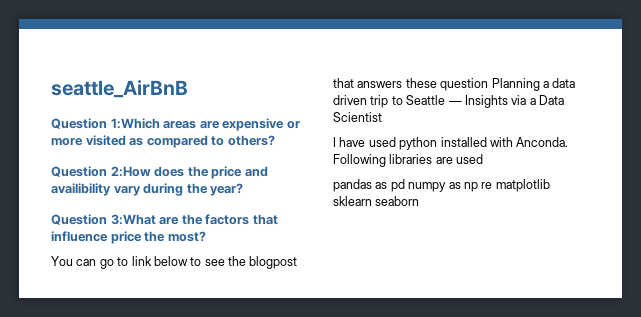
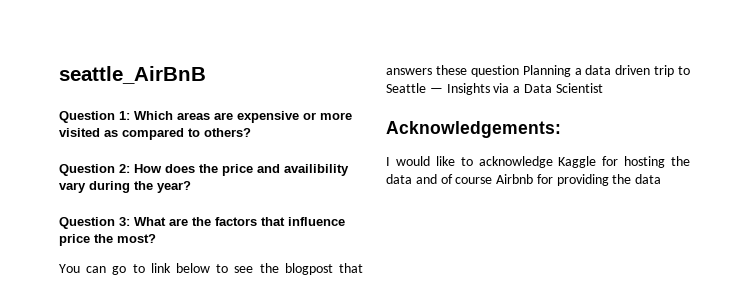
[110,118,160,129] 1:Which -> [119,111,173,120] 1: Which
[110,166,151,177] 2:How -> [119,164,162,173] 2: How
[110,214,156,225] 3:What -> [119,217,166,226] 3: What
(382, 117) none -> [386,121,561,138] // Acknowledgements:
[339,137,569,150] [333,154,484,167] [333,179,550,192] [333,196,420,206] have used python installed with Anconda. Following libraries are used // pandas as pd numpy as np re matplotlib sklearn seaborn -> [395,156,690,168] [386,174,662,186] would like to acknowledge Kaggle for hosting the data and of course Airbnb for providing the data

